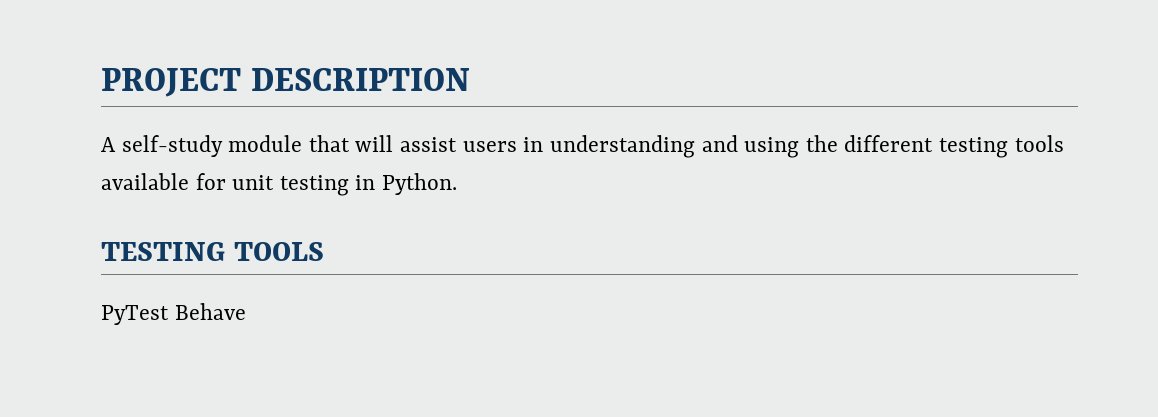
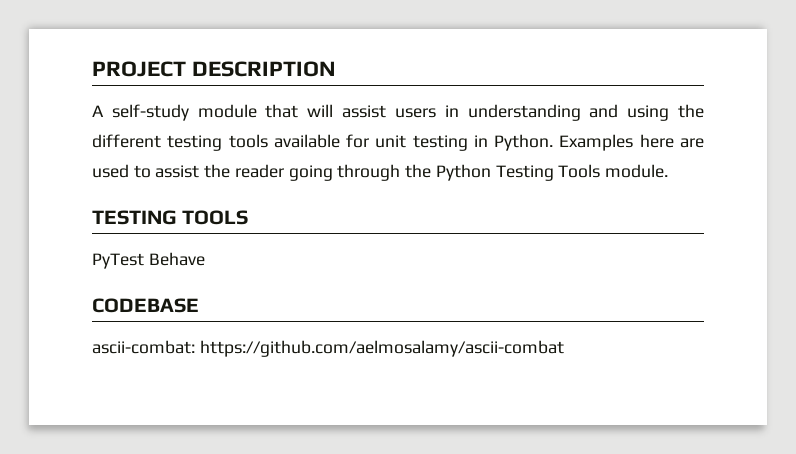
(458, 184) none -> [559,134,704,151] [92,164,668,181] Examples here are used to assist the reader going through the Python Testing Tools module.
(246, 311) none -> [92,298,199,313] [92,340,564,357] // CODEBASE // ascii-combat: https://github.com/aelmosalamy/ascii-combat

